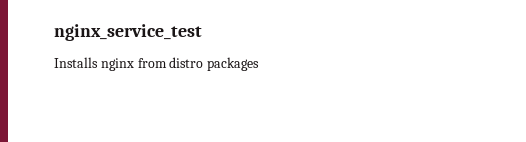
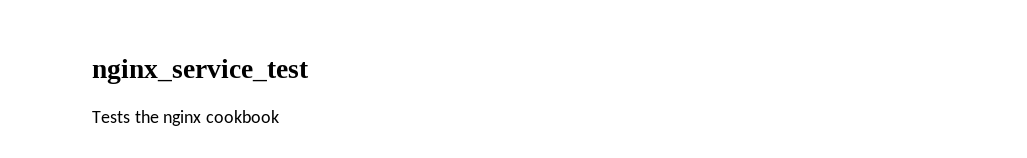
[54,57,260,71] Installs nginx from distro packages -> [92,110,280,126] Tests the nginx cookbook

